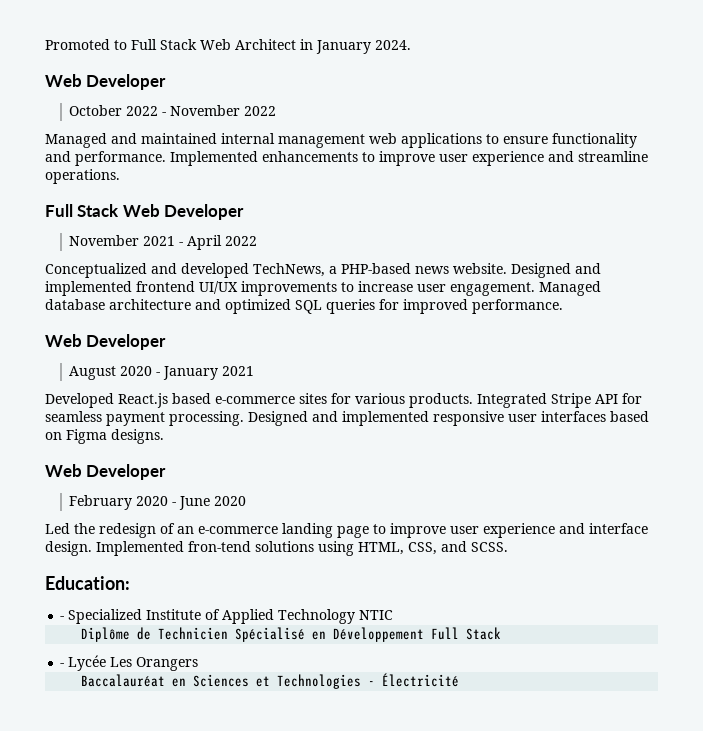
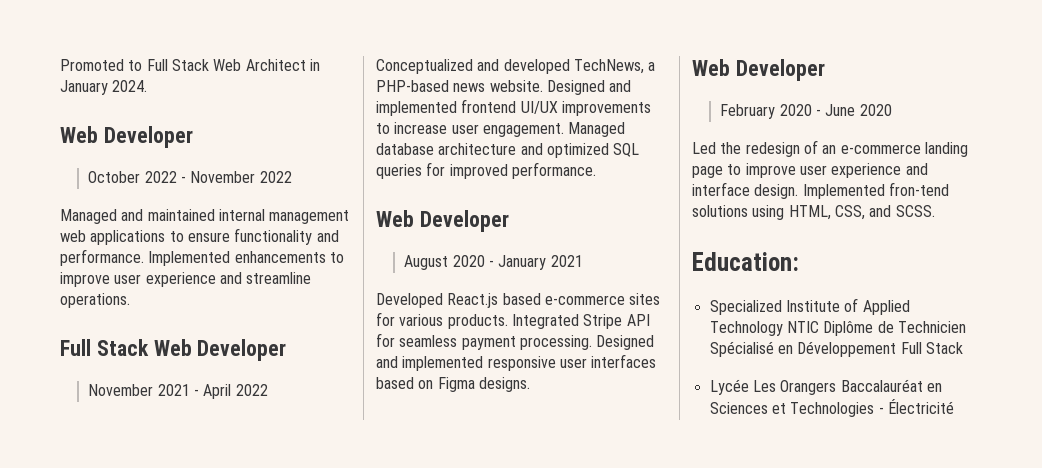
[60,616,65,620] - -> (799, 261) none
(394, 615) // -> (819, 327) none
[60,663,65,667] - -> (963, 348) none
(199, 664) // -> (837, 387) none

